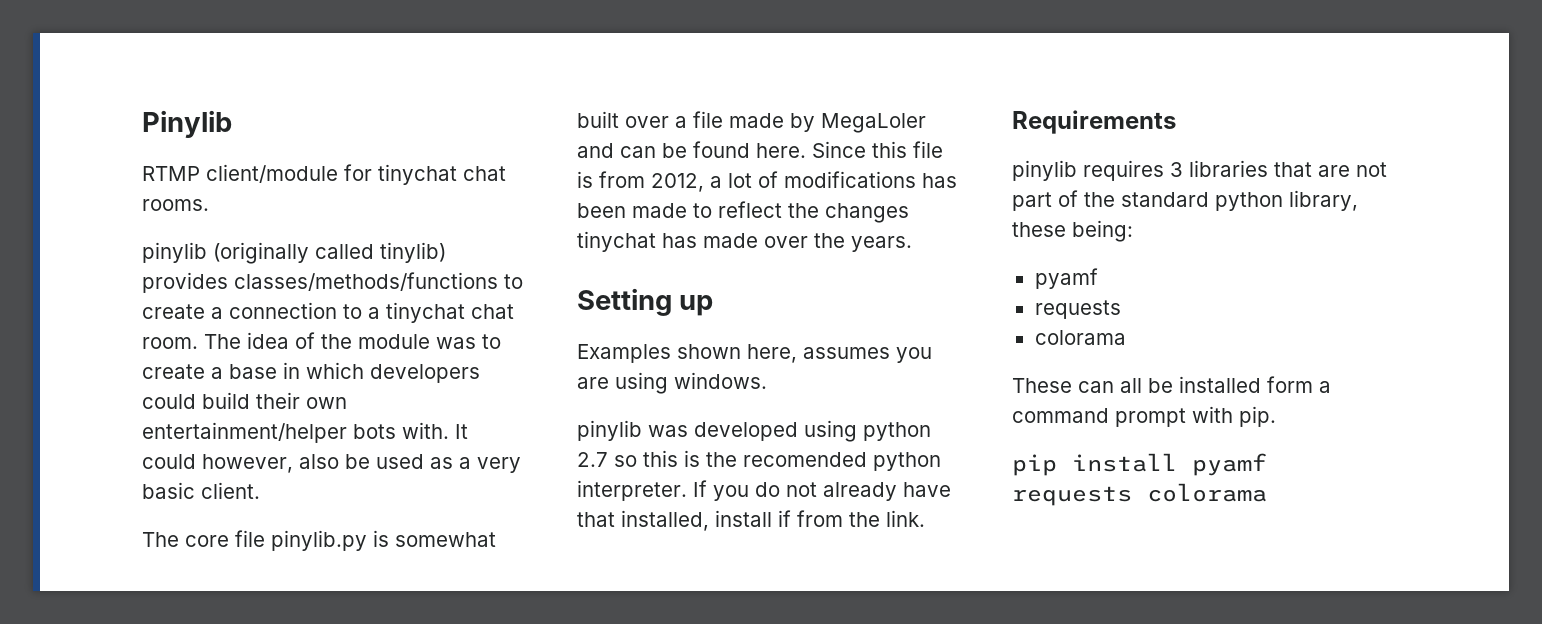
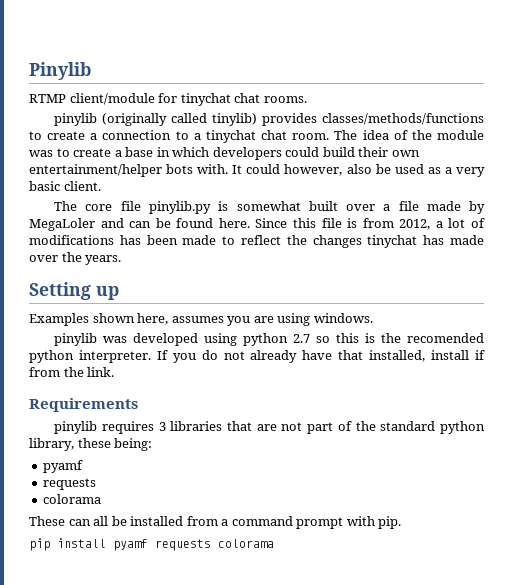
[1267,376,1313,393] form -> [186,516,218,526] from

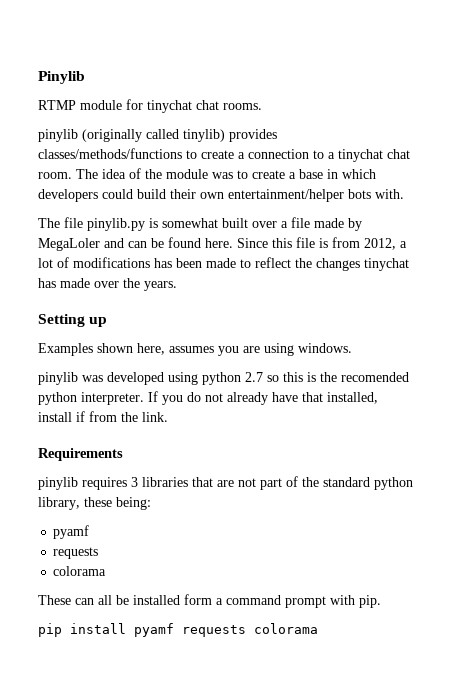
[69,93,155,105] client/module -> [80,100,122,110] module
[232,164,485,177] [29,181,101,191] [54,201,113,211] It could however, also be used as a very basic client. // The core -> [38,218,60,228] // The
[186,516,218,526] from -> [184,594,212,605] form

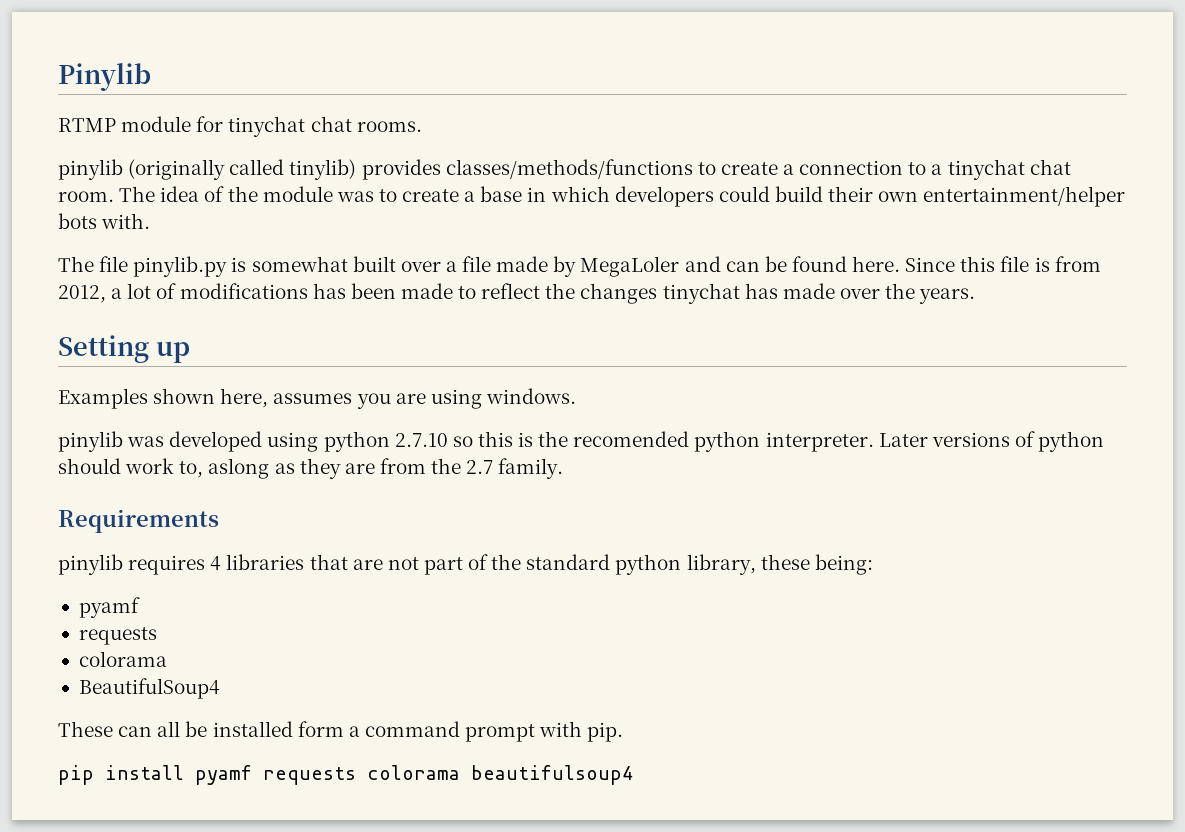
[245,372,263,382] 2.7 -> [394,433,448,447] 2.7.10
[148,391,378,405] [38,411,168,422] If you do not already have that installed, install if from the link. -> [878,431,1105,452] [58,458,564,479] Later versions of python should work to, aslong as they are from the 2.7 family.
[131,477,138,487] 3 -> [210,556,222,571] 4
(107, 571) none -> [78,678,220,699] // BeautifulSoup4
(318, 628) none -> [471,765,633,785] beautifulsoup4

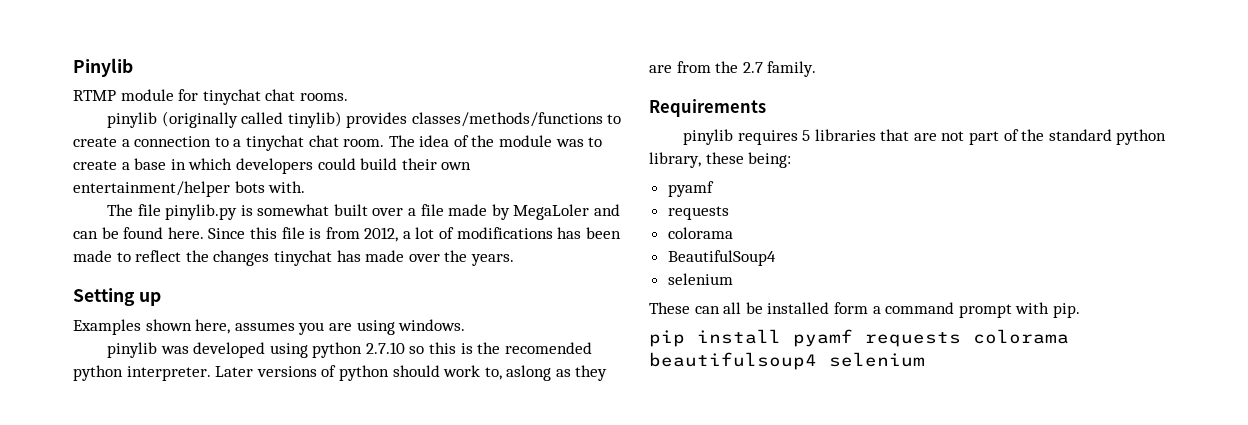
[210,556,222,571] 4 -> [802,130,811,141] 5
(220, 688) none -> [667,273,733,285] // selenium
(633, 775) none -> [829,352,925,367] selenium

